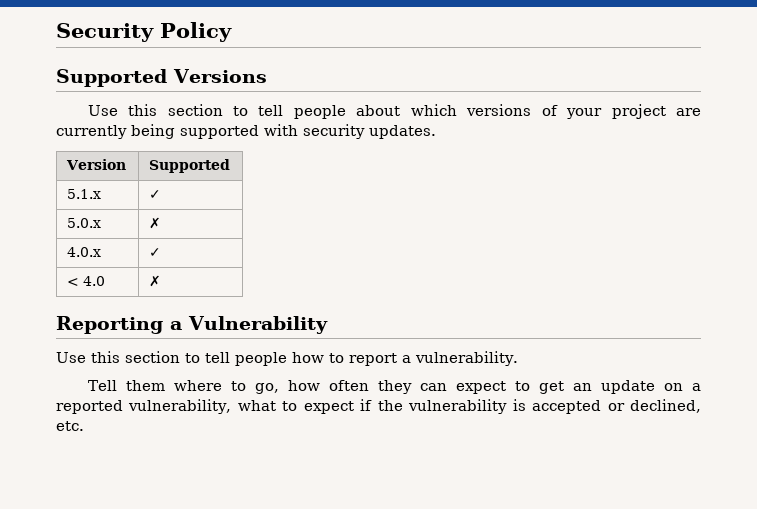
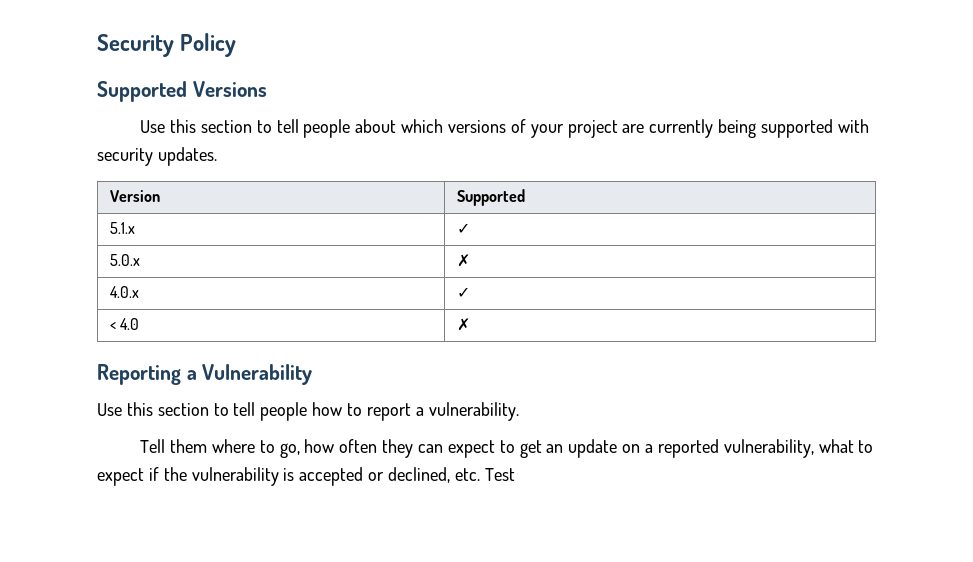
(84, 426) none -> [484,468,515,481] Test

